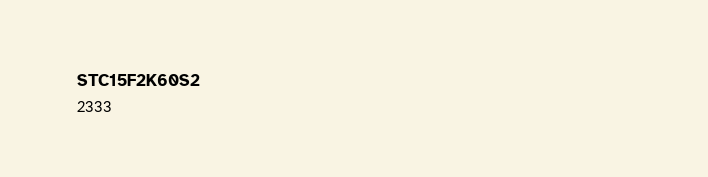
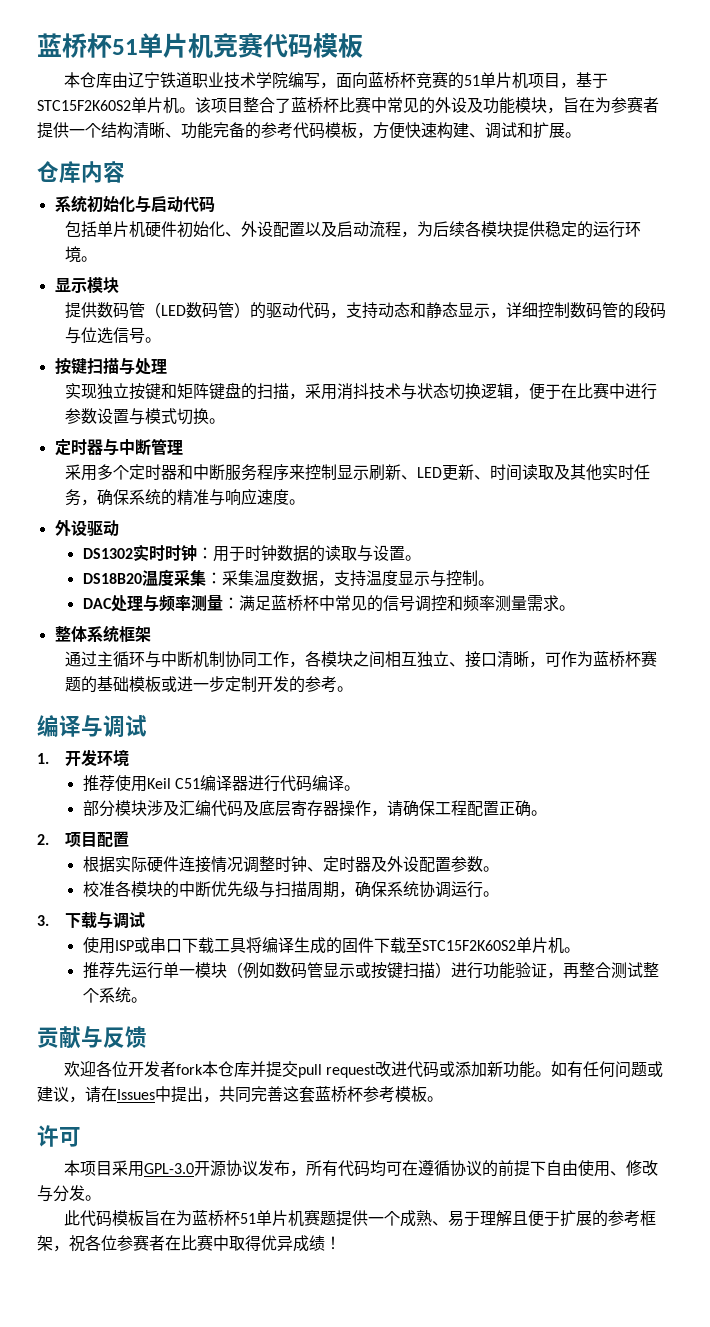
[77,74,200,86] [77,101,112,112] STC15F2K60S2 // 2333 -> [37,32,363,58] [64,71,609,89] [37,96,659,114] [37,122,581,139] [37,161,125,183] [54,195,215,213] [65,221,642,238] [65,246,98,263] [54,277,119,294] [65,302,667,319] [65,327,162,344] [54,358,167,375] [65,382,658,400] [65,408,226,425] [54,438,183,456] [65,464,651,481] [65,488,306,506] [54,519,119,537] [82,544,421,562] [82,569,494,587] [82,595,575,612] [54,625,151,643] [65,650,658,668] [65,676,354,693] [37,715,147,738] [37,749,130,767] [82,775,360,792] [82,800,547,817] [37,831,130,848] [82,856,499,873] [82,881,499,898] [37,911,146,929] [82,937,580,954] [82,962,659,979] [82,987,147,1003] [37,1026,147,1049] [64,1061,664,1078] [37,1086,443,1103] [37,1125,81,1147] [64,1160,659,1177] [37,1185,101,1202] [64,1209,657,1227] [37,1234,341,1252] 蓝桥杯51单片机竞赛代码模板 // 本仓库由辽宁铁道职业技术学院编写，面向蓝桥杯竞赛的51单片机项目，基于STC15F2K60S2单片机。该项目整合了蓝桥杯比赛中常见的外设及功能模块，旨在为参赛者提供一个结构清晰、功能完备的参考代码模板，方便快速构建、调试和扩展。 // 仓库内容 // 系统初始化与启动代码 // 包括单片机硬件初始化、外设配置以及启动流程，为后续各模块提供稳定的运行环境。 // 显示模块 // 提供数码管（LED数码管）的驱动代码，支持动态和静态显示，详细控制数码管的段码与位选信号。 // 按键扫描与处理 // 实现独立按键和矩阵键盘的扫描，采用消抖技术与状态切换逻辑，便于在比赛中进行参数设置与模式切换。 // 定时器与中断管理 // 采用多个定时器和中断服务程序来控制显示刷新、LED更新、时间读取及其他实时任务，确保系统的精准与响应速度。 // 外设驱动 // DS1302实时时钟：用于时钟数据的读取与设置。 // DS18B20温度采集：采集温度数据，支持温度显示与控制。 // DAC处理与频率测量：满足蓝桥杯中常见的信号调控和频率测量需求。 // 整体系统框架 // 通过主循环与中断机制协同工作，各模块之间相互独立、接口清晰，可作为蓝桥杯赛题的基础模板或进一步定制开发的参考。 // 编译与调试 // 1.开发环境 // 推荐使用Keil C51编译器进行代码编译。 // 部分模块涉及汇编代码及底层寄存器操作，请确保工程配置正确。 // 2.项目配置 // 根据实际硬件连接情况调整时钟、定时器及外设配置参数。 // 校准各模块的中断优先级与扫描周期，确保系统协调运行。 // 3.下载与调试 // 使用ISP或串口下载工具将编译生成的固件下载至STC15F2K60S2单片机。 // 推荐先运行单一模块（例如数码管显示或按键扫描）进行功能验证，再整合测试整个系统。 // 贡献与反馈 // 欢迎各位开发者fork本仓库并提交pull request改进代码或添加新功能。如有任何问题或建议，请在Issues中提出，共同完善这套蓝桥杯参考模板。 // 许可 // 本项目采用GPL-3.0开源协议发布，所有代码均可在遵循协议的前提下自由使用、修改与分发。 // 此代码模板旨在为蓝桥杯51单片机赛题提供一个成熟、易于理解且便于扩展的参考框架，祝各位参赛者在比赛中取得优异成绩！

